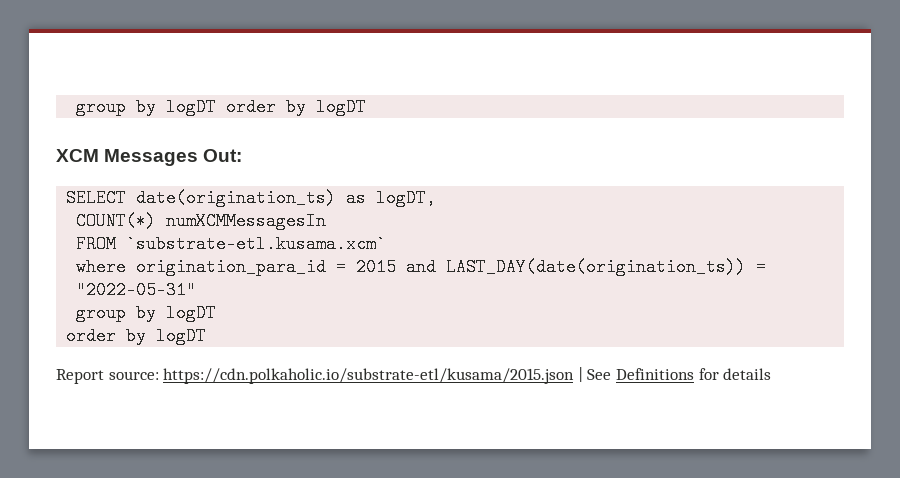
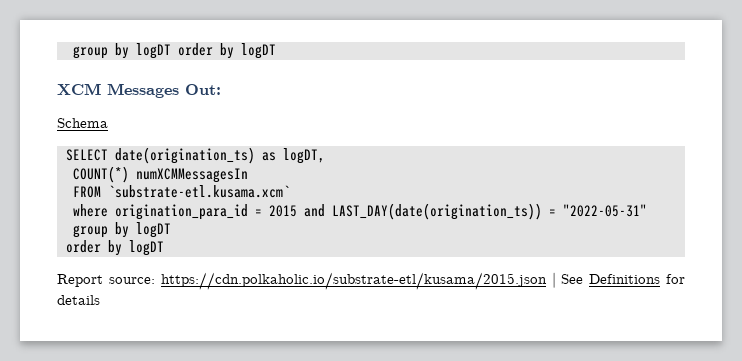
(243, 155) none -> [57,118,108,128] // Schema

